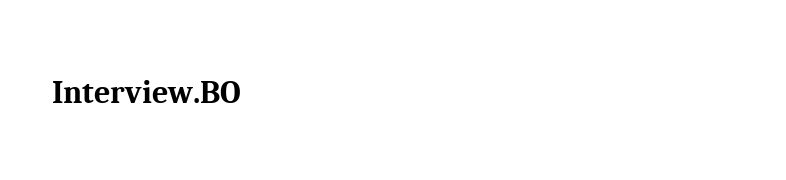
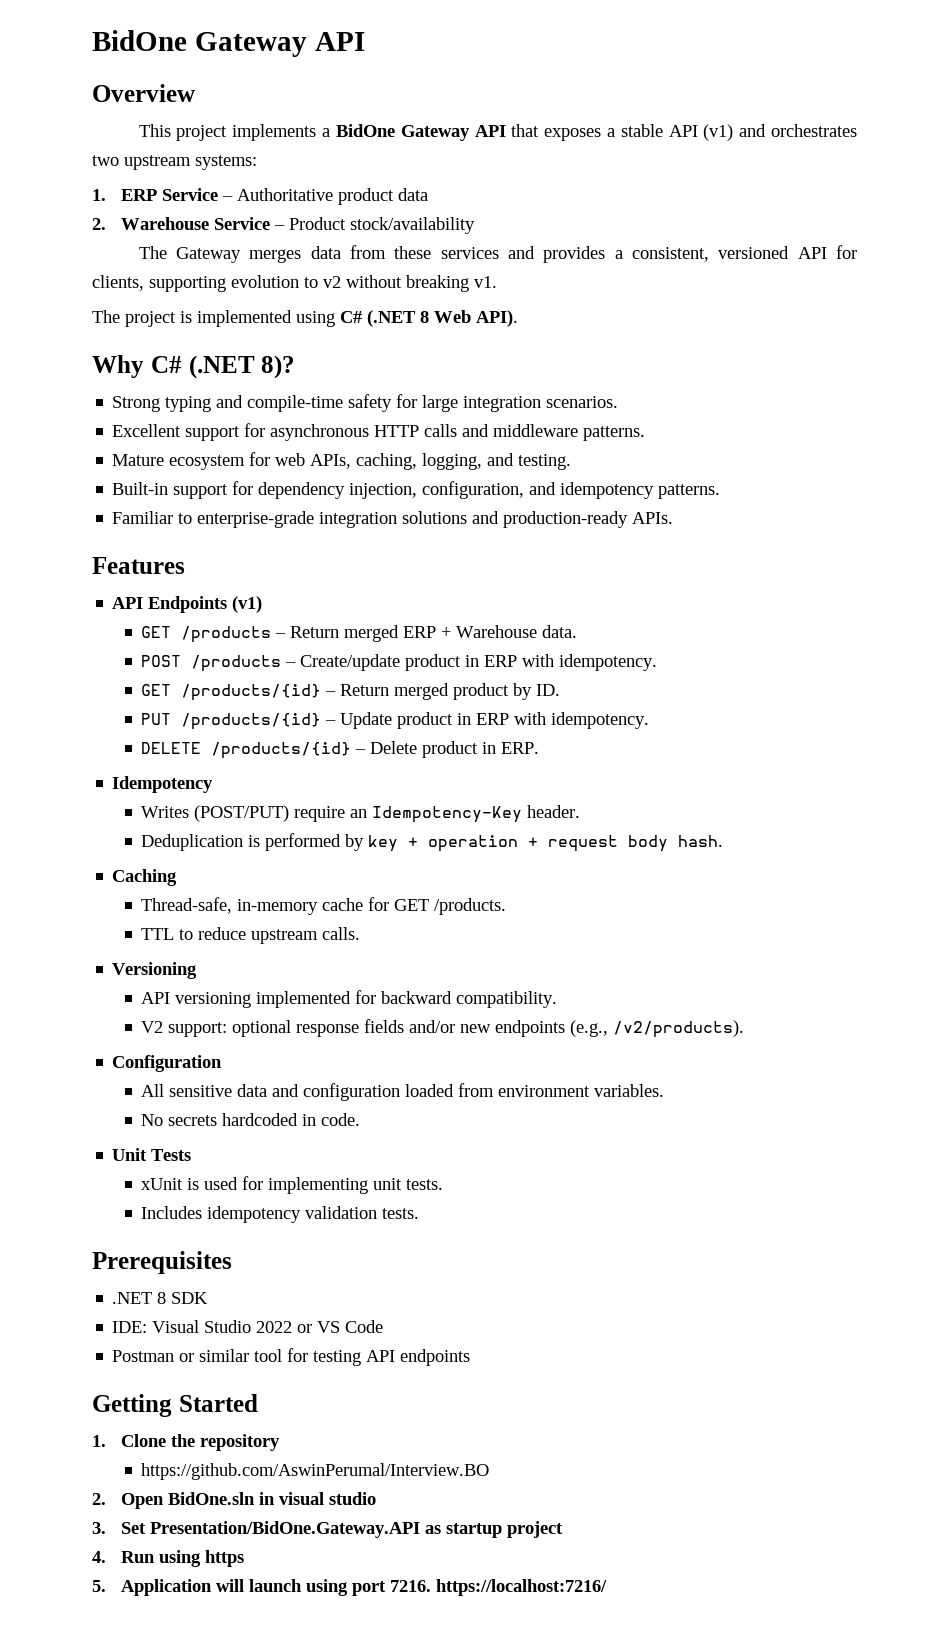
[52,80,241,103] Interview.BO -> [92,30,365,57] [92,84,195,102] [138,124,858,141] [92,155,257,170] [92,188,428,205] [92,217,475,234] [138,245,857,263] [92,275,497,292] [92,310,518,327] [92,355,296,379] [112,394,619,412] [112,423,646,441] [112,452,572,470] [112,481,721,499] [112,511,674,528] [92,557,185,574] [112,596,263,613] [141,625,578,643] [141,654,658,672] [141,683,561,701] [141,712,650,730] [141,741,540,759] [112,776,214,793] [141,805,581,823] [141,833,724,852] [112,869,178,886] [141,897,507,915] [141,927,361,944] [112,962,198,979] [141,990,558,1008] [141,1019,745,1038] [112,1055,223,1072] [141,1083,665,1101] [141,1113,361,1126] [112,1148,192,1161] [141,1176,444,1194] [141,1206,420,1223] [92,1251,232,1274] [112,1292,209,1304] [112,1320,384,1333] [112,1348,471,1366] [92,1394,258,1417] [92,1434,280,1451] [141,1463,490,1480] [92,1492,376,1509] [92,1521,563,1538] [92,1550,244,1567] [92,1579,607,1596] BidOne Gateway API // Overview // This project implements a BidOne Gateway API that exposes a stable API (v1) and orchestrates two upstream systems: // 1. ERP Service – Authoritative product data // 2. Warehouse Service – Product stock/availability // The Gateway merges data from these services and provides a consistent, versioned API for clients, supporting evolution to v2 without breaking v1. // The project is implemented using C# (.NET 8 Web API). // Why C# (.NET 8)? // Strong typing and compile-time safety for large integration scenarios. // Excellent support for asynchronous HTTP calls and middleware patterns. // Mature ecosystem for web APIs, caching, logging, and testing. // Built-in support for dependency injection, configuration, and idempotency patterns. // Familiar to enterprise-grade integration solutions and production-ready APIs. // Features // API Endpoints (v1) // GET /products – Return merged ERP + Warehouse data. // POST /products – Create/update product in ERP with idempotency. // GET /products/{id} – Return merged product by ID. // PUT /products/{id} – Update product in ERP with idempotency. // DELETE /products/{id} – Delete product in ERP. // Idempotency // Writes (POST/PUT) require an Idempotency-Key header. // Deduplication is performed by key + operation + request body hash. // Caching // Thread-safe, in-memory cache for GET /products. // TTL to reduce upstream calls. // Versioning // API versioning implemented for backward compatibility. // V2 support: optional response fields and/or new endpoints (e.g., /v2/products). // Configuration // All sensitive data and configuration loaded from environment variables. // No secrets hardcoded in code. // Unit Tests // xUnit is used for implementing unit tests. // Includes idempotency validation tests. // Prerequisites // .NET 8 SDK // IDE: Visual Studio 2022 or VS Code // Postman or similar tool for testing API endpoints // Getting Started // 1. Clone the repository // https://github.com/AswinPerumal/Interview.BO // 2. Open BidOne.sln in visual studio // 3. Set Presentation/BidOne.Gateway.API as startup project // 4. Run using https // 5. Application will launch using port 7216. https://localhost:7216/

